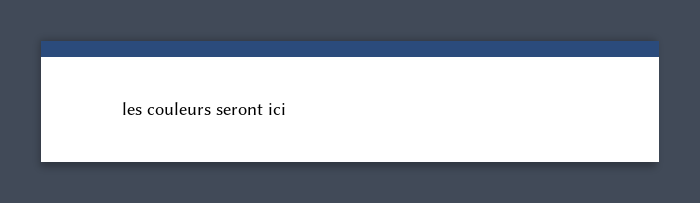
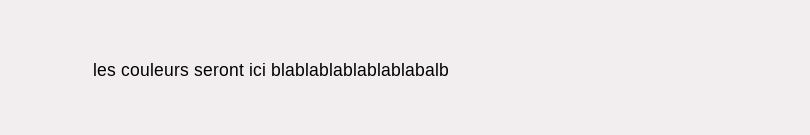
(286, 109) none -> [271,63,449,76] blablablablablablabalb

